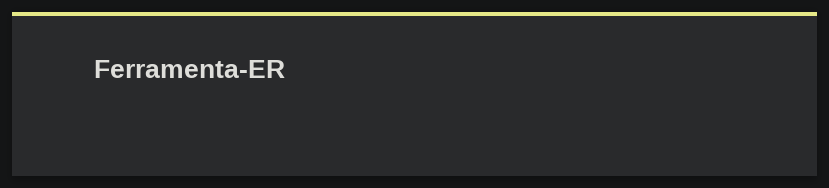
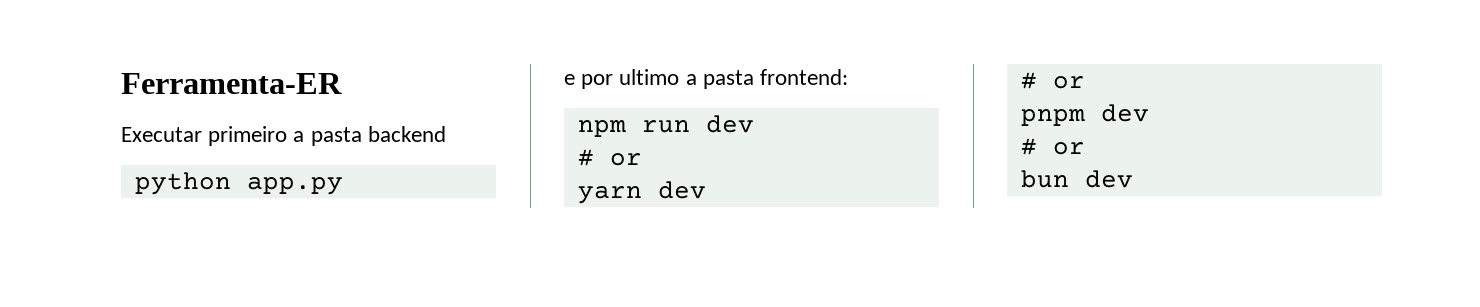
(285, 69) none -> [121,126,446,146] [134,172,343,195] [564,69,849,89] [577,115,754,137] [577,149,642,166] [577,181,706,204] [1020,72,1085,89] [1020,104,1149,126] [1020,138,1085,155] [1020,170,1133,188] // Executar primeiro a pasta backend // python app.py // e por ultimo a pasta frontend: // npm run dev // # or // yarn dev // # or // pnpm dev // # or // bun dev

